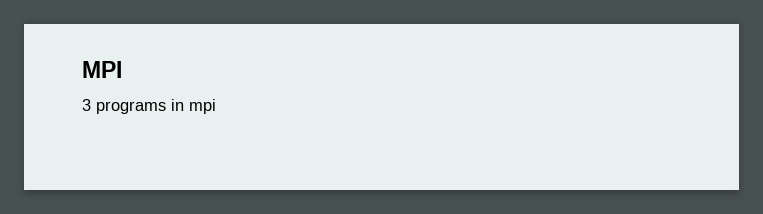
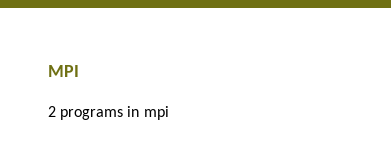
[82,99,91,111] 3 -> [48,106,56,117] 2

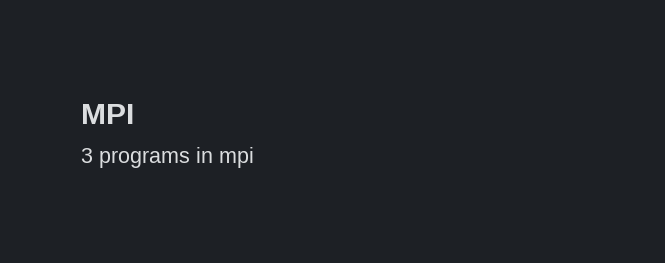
[48,106,56,117] 2 -> [81,148,93,163] 3

